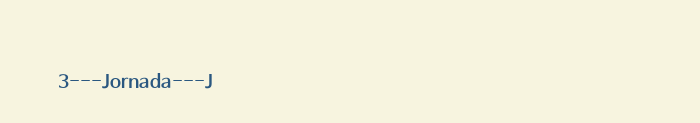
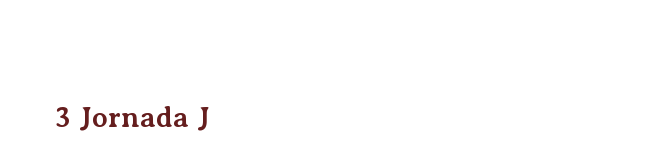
[58,73,213,89] 3---Jornada---J -> [55,106,210,131] 3 Jornada J

